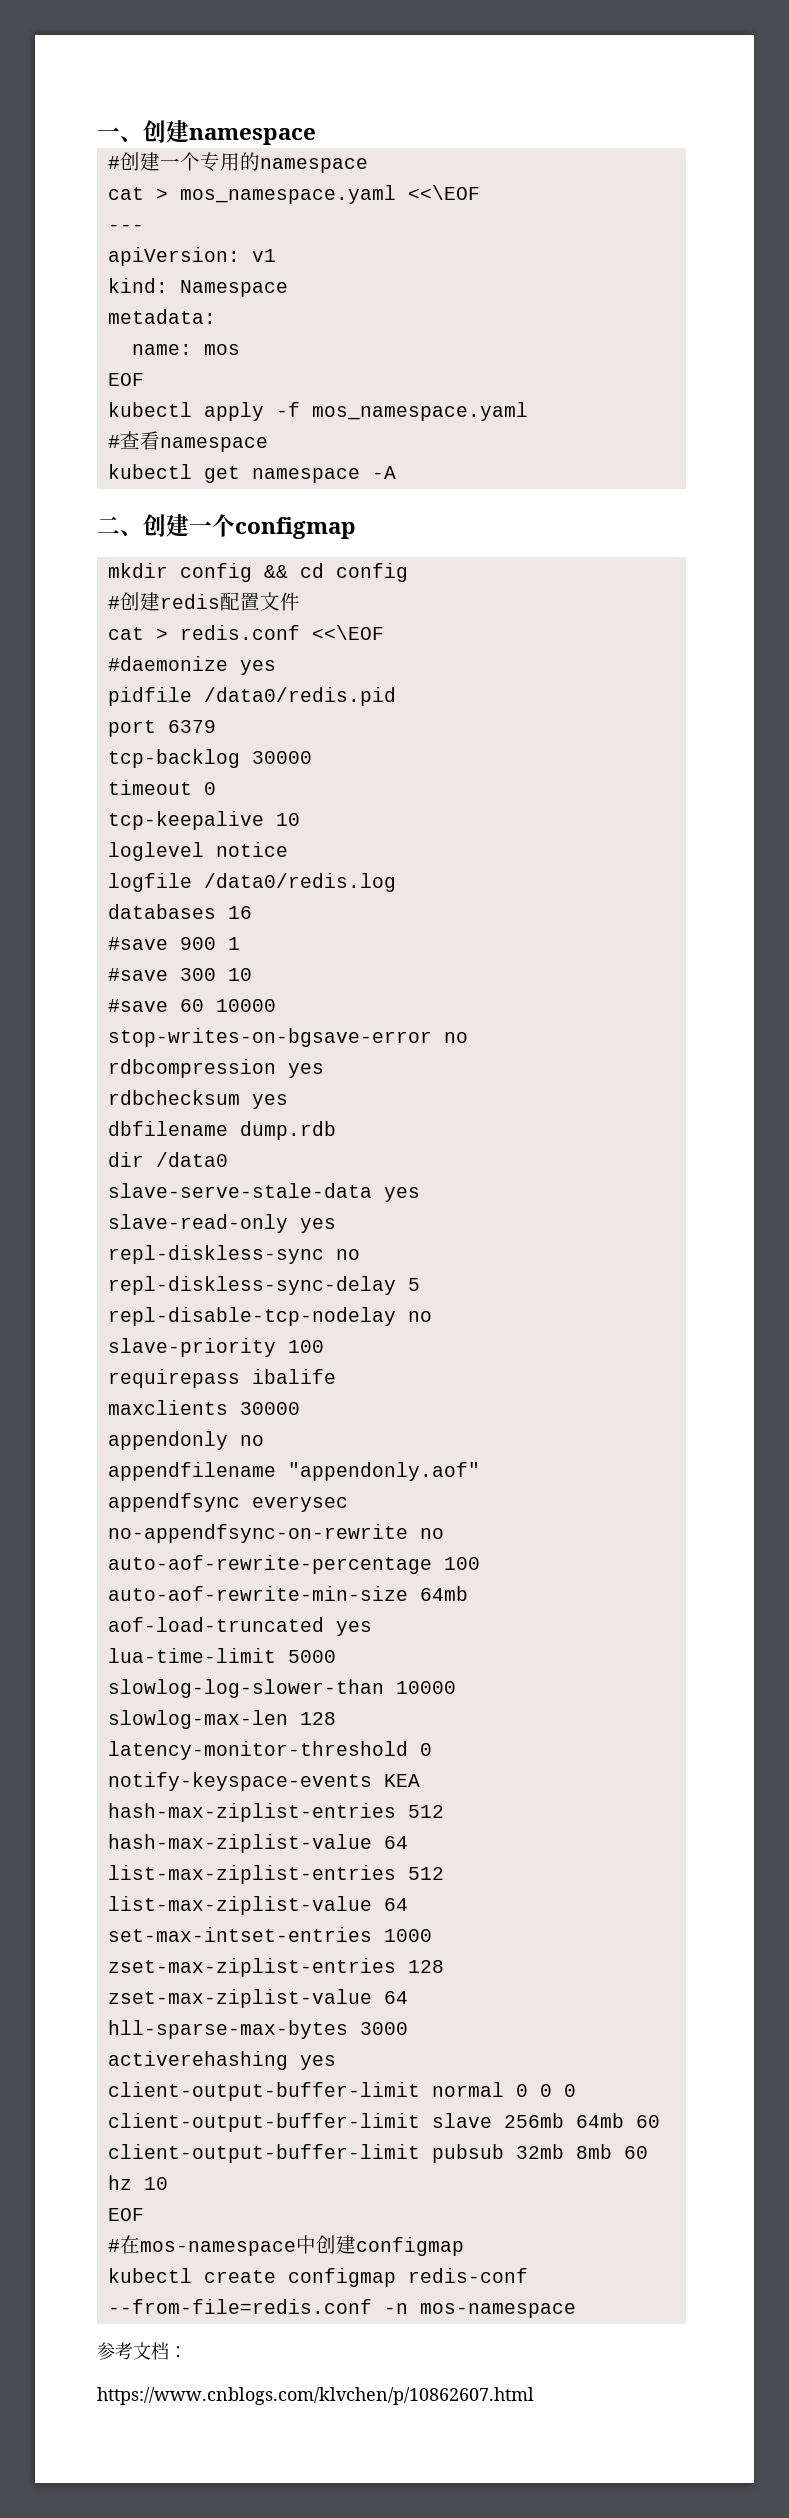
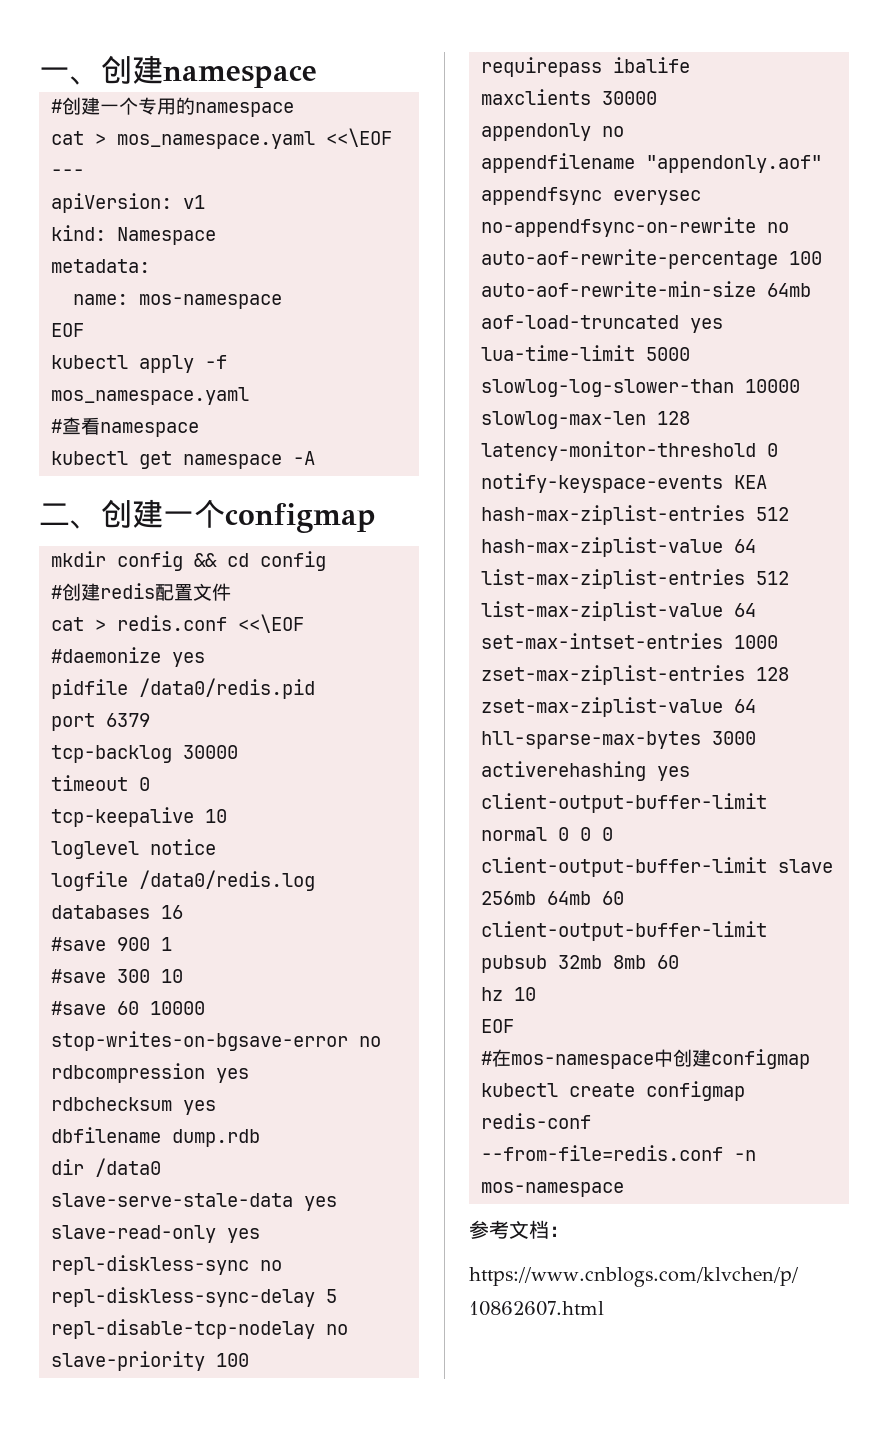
[203,344,240,355] mos -> [139,294,282,309] mos-namespace

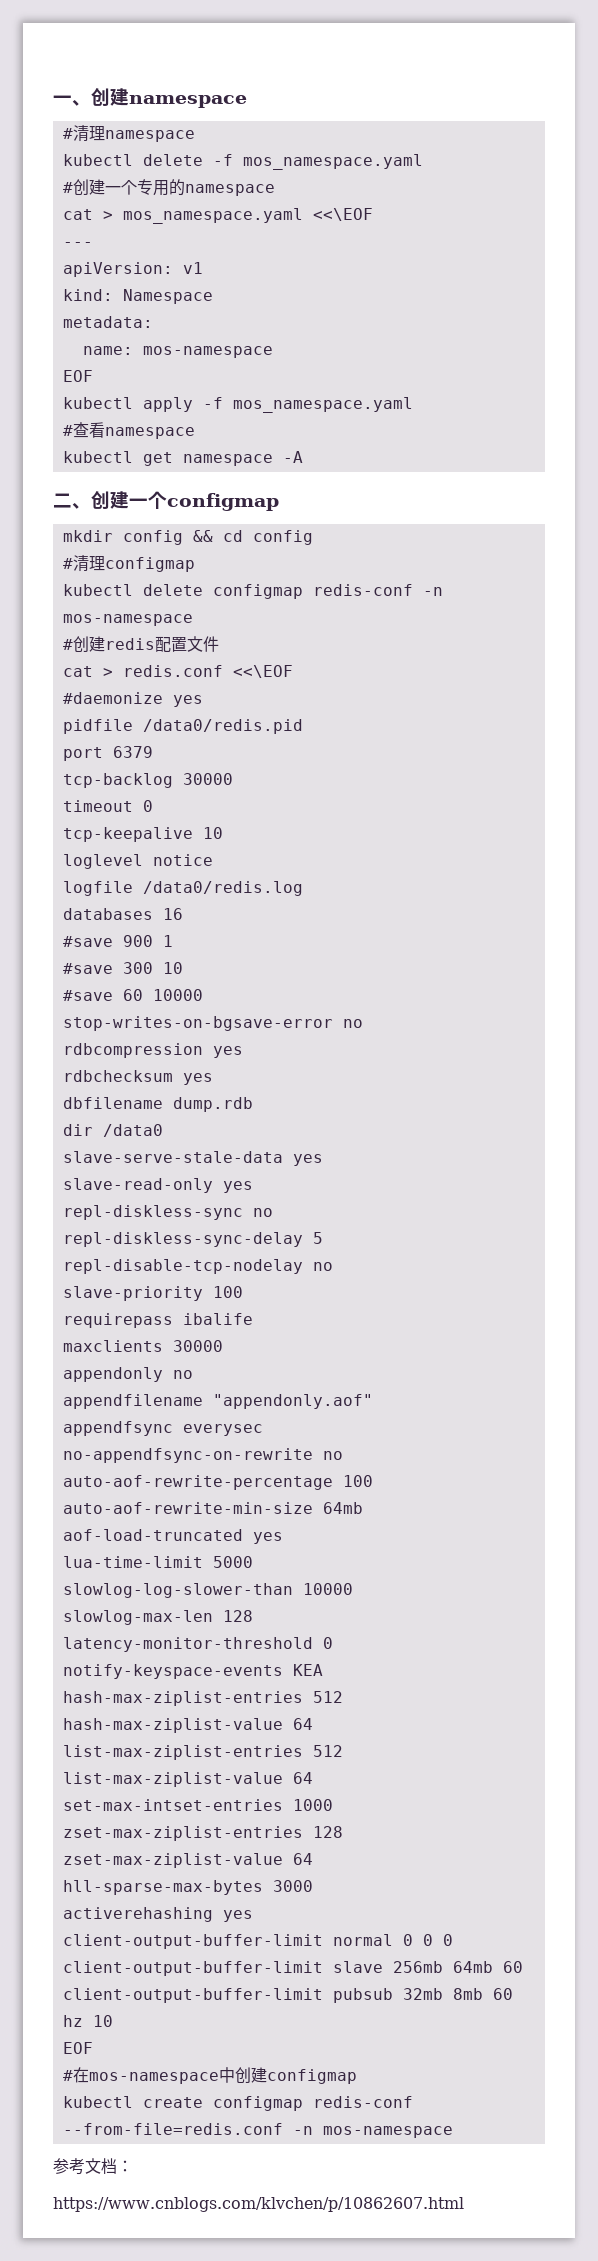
(317, 76) none -> [62,125,195,142] [62,154,423,170] // #清理namespace // kubectl delete -f mos_namespace.yaml
(326, 561) none -> [62,555,195,572] [62,584,443,599] [62,614,193,626] // #清理configmap // kubectl delete configmap redis-conf -n mos-namespace

